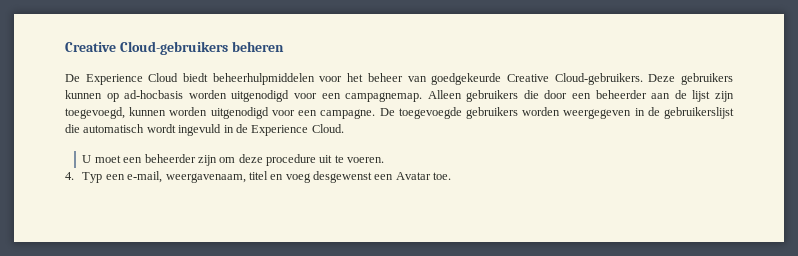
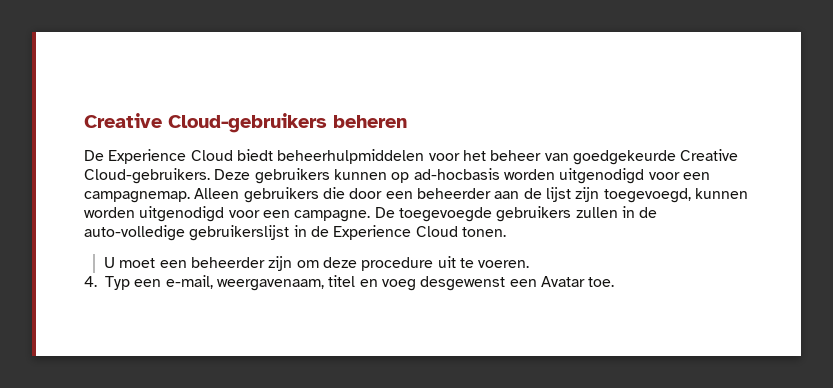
[522,107,734,119] [65,124,222,136] worden weergegeven in de gebruikerslijst die automatisch wordt ingevuld -> [575,206,658,218] [84,225,290,241] zullen in de auto-volledige gebruikerslijst
[311,124,344,133] Cloud. -> [415,226,506,237] Cloud tonen.

